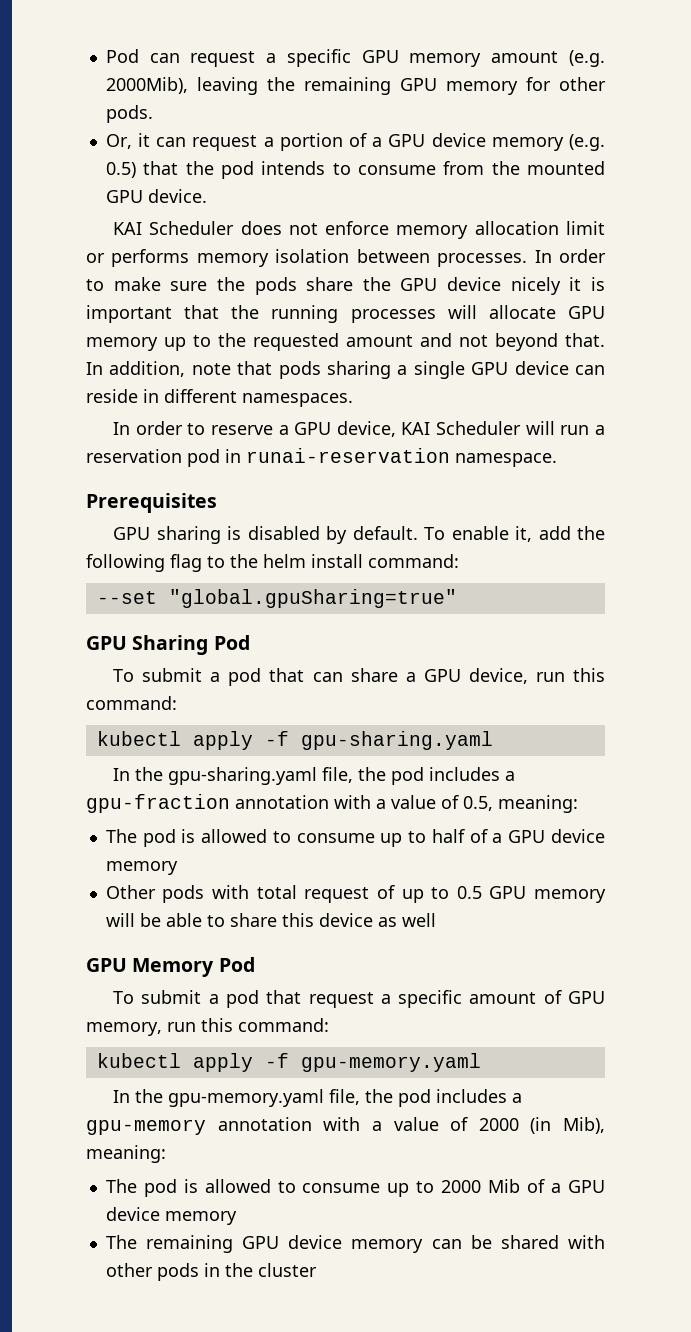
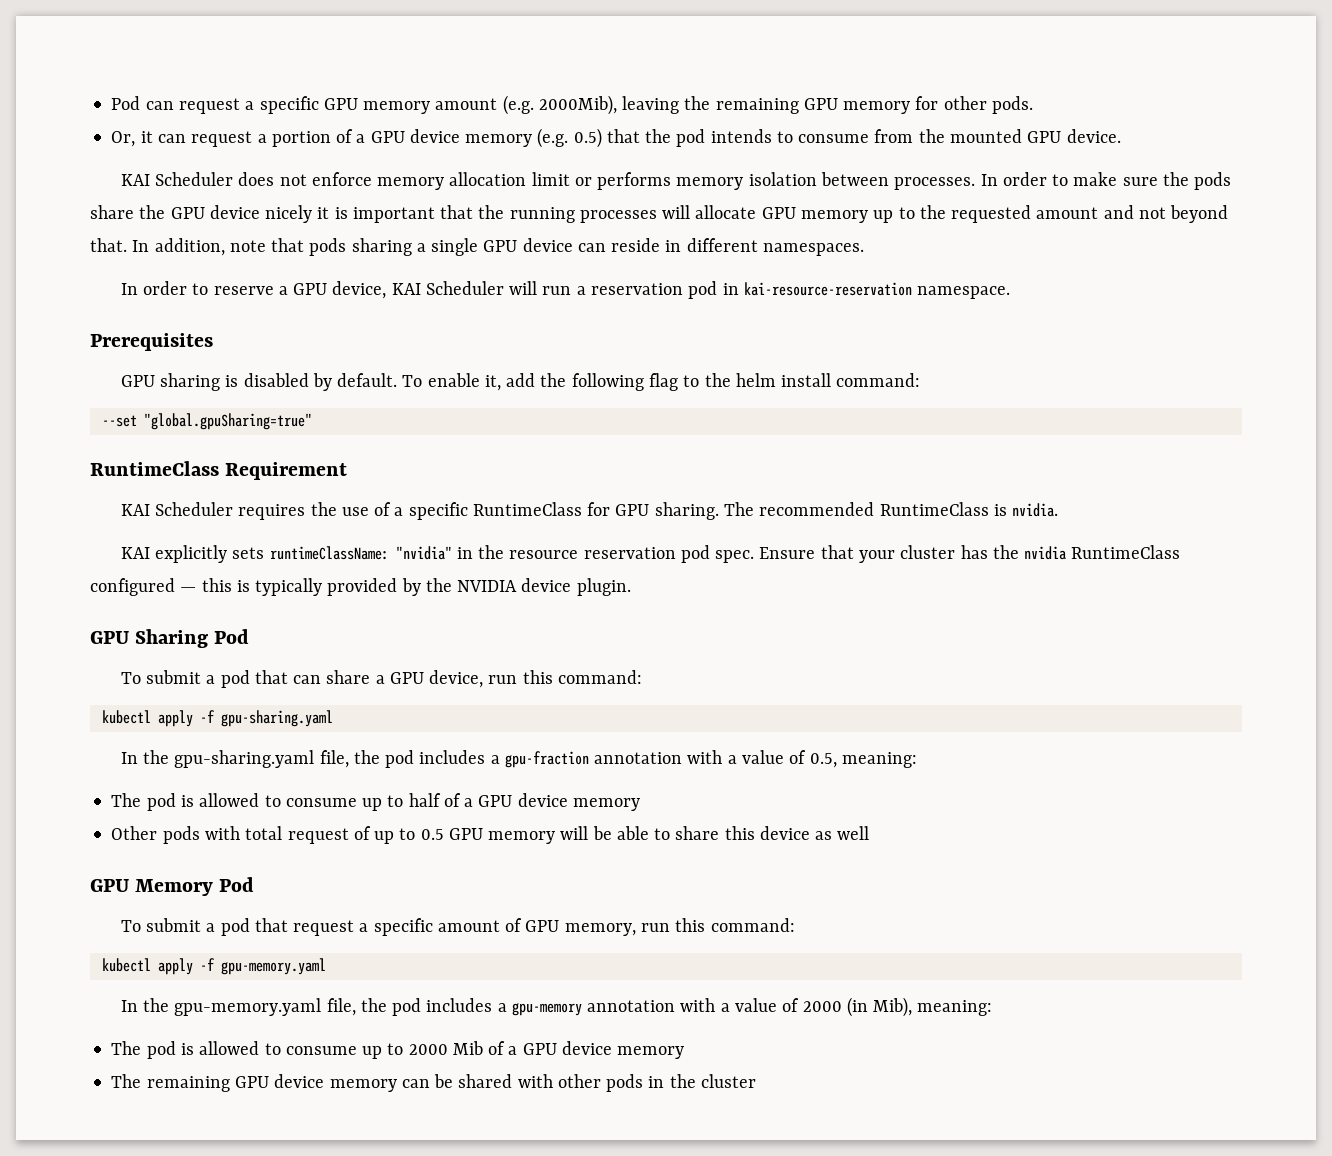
[246,448,450,463] runai-reservation -> [743,282,912,296] kai-resource-reservation
(457, 598) none -> [90,461,348,480] [120,502,1059,520] [120,545,1181,563] [90,578,631,596] // RuntimeClass Requirement // KAI Scheduler requires the use of a specific RuntimeClass for GPU sharing. The recommended RuntimeClass is nvidia. // KAI explicitly sets runtimeClassName: "nvidia" in the resource reservation pod spec. Ensure that your cluster has the nvidia RuntimeClass configured — this is typically provided by the NVIDIA device plugin.

